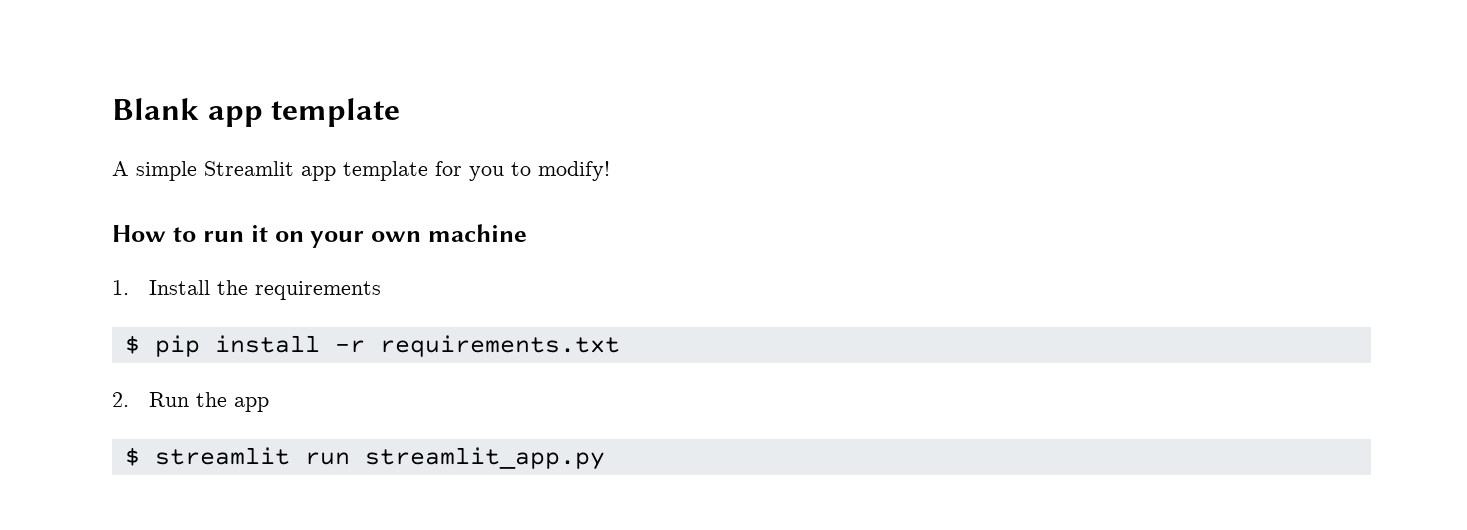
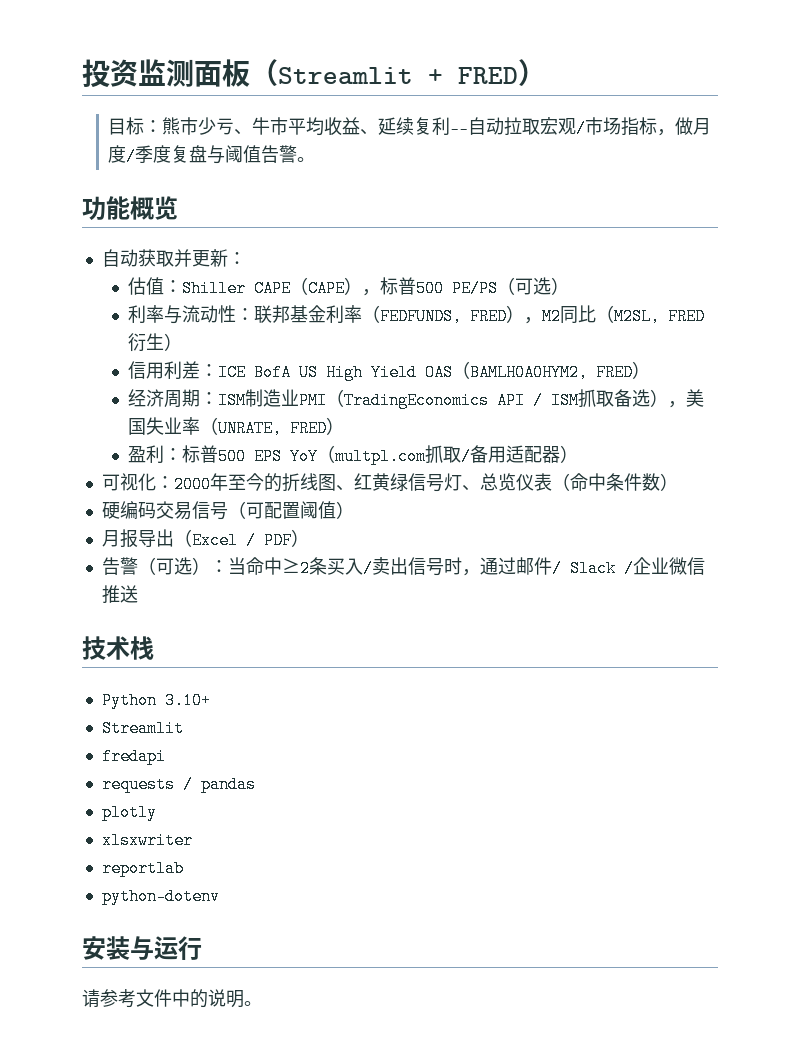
[112,98,401,127] [112,161,610,181] [112,224,528,248] [112,280,381,300] [124,335,620,357] [112,392,269,412] [124,447,605,470] Blank app template // A simple Streamlit app template for you to modify! // How to run it on your own machine // 1. Install the requirements // $ pip install -r requirements.txt // 2. Run the app // $ streamlit run streamlit_app.py -> [82,59,546,88] [108,117,712,137] [108,145,316,165] [82,196,178,220] [101,249,246,267] [128,277,570,297] [128,305,706,325] [128,333,183,352] [128,361,651,381] [128,389,705,409] [128,417,345,437] [128,445,579,465] [101,473,678,493] [101,501,354,520] [101,529,309,549] [101,557,705,577] [101,585,138,604] [82,636,154,660] [101,692,211,709] [101,720,184,737] [101,748,166,765] [101,776,256,793] [101,804,157,821] [101,832,193,849] [101,860,184,877] [101,888,220,905] [82,936,202,960] [82,989,262,1008] 投资监测面板（Streamlit + FRED） // 目标：熊市少亏、牛市平均收益、延续复利——自动拉取宏观/市场指标，做月度/季度复盘与阈值告警。 // 功能概览 // 自动获取并更新： // 估值：Shiller CAPE（CAPE），标普500 PE/PS（可选） // 利率与流动性：联邦基金利率（FEDFUNDS, FRED），M2同比（M2SL, FRED衍生） // 信用利差：ICE BofA US High Yield OAS（BAMLH0A0HYM2, FRED） // 经济周期：ISM制造业PMI（TradingEconomics API / ISM抓取备选），美国失业率（UNRATE, FRED） // 盈利：标普500 EPS YoY（multpl.com抓取/备用适配器） // 可视化：2000年至今的折线图、红黄绿信号灯、总览仪表（命中条件数） // 硬编码交易信号（可配置阈值） // 月报导出（Excel / PDF） // 告警（可选）：当命中≥2条买入/卖出信号时，通过邮件/ Slack /企业微信推送 // 技术栈 // Python 3.10+ // Streamlit // fredapi // requests / pandas // plotly // xlsxwriter // reportlab // python-dotenv // 安装与运行 // 请参考文件中的说明。

